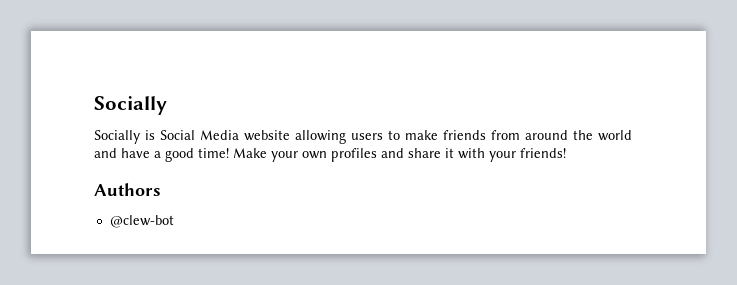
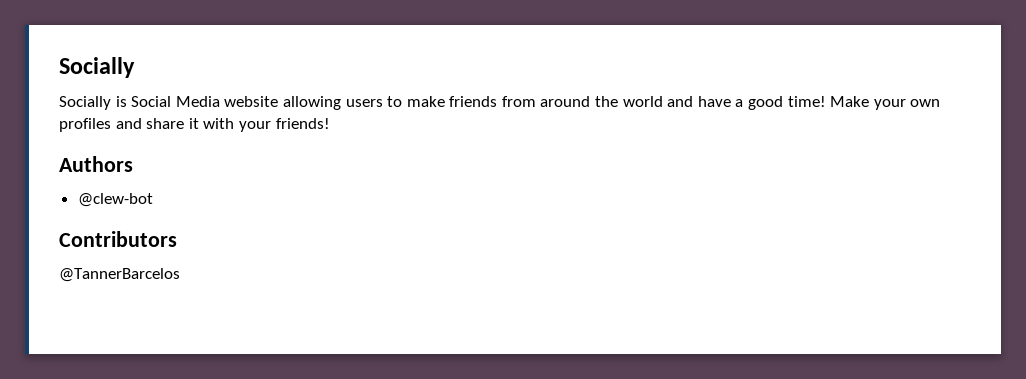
(174, 221) none -> [59,231,177,247] [59,268,180,282] // Contributors // @TannerBarcelos

